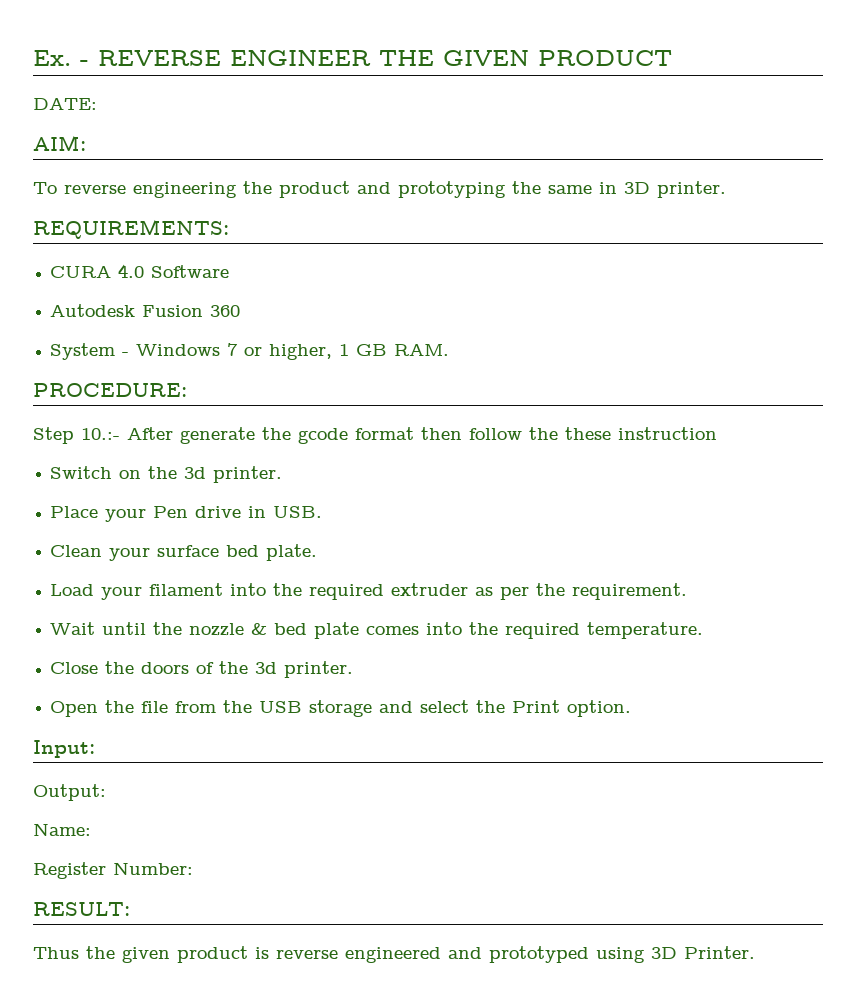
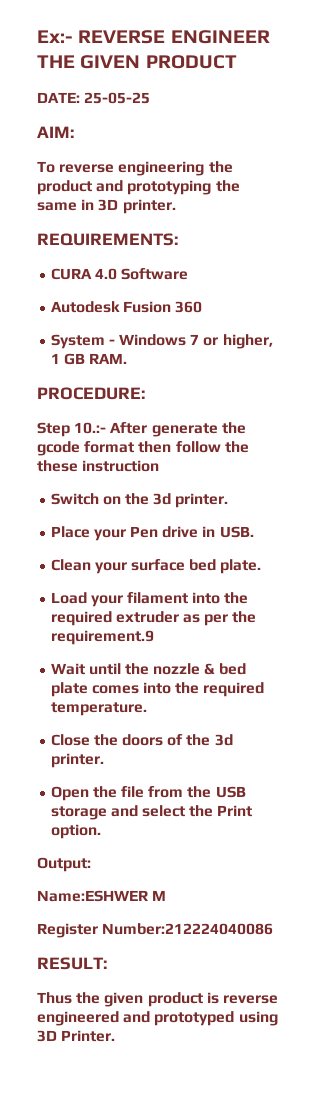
[33,50,89,66] Ex. - -> [37,30,73,43] Ex:-
(97, 104) none -> [84,92,151,104] 25-05-25
[571,583,687,600] requirement. -> [50,630,154,645] requirement.9
[33,740,95,758] // Input: -> (101, 831) none
[33,823,91,836] Name: -> [37,890,167,902] Name:ESHWER M
[113,862,193,875] Number: -> [102,923,274,935] Number:212224040086

